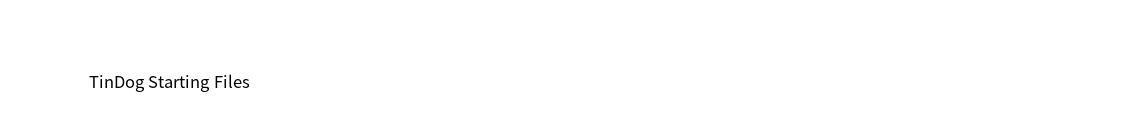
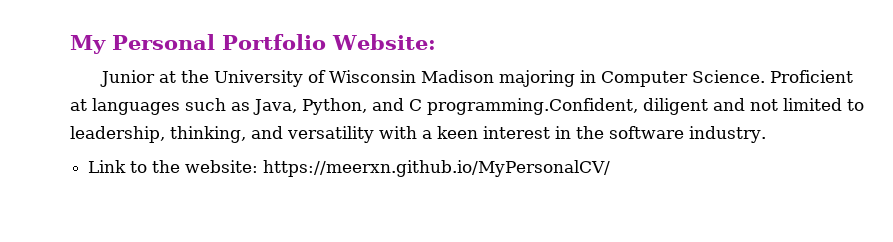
[89,74,250,92] TinDog Starting Files -> [70,34,436,54] [99,70,853,87] [70,98,864,115] [70,126,766,143] [88,160,611,177] My Personal Portfolio Website: // Junior at the University of Wisconsin Madison majoring in Computer Science. Proficient at languages such as Java, Python, and C programming.Confident, diligent and not limited to leadership, thinking, and versatility with a keen interest in the software industry. // Link to the website: https://meerxn.github.io/MyPersonalCV/

